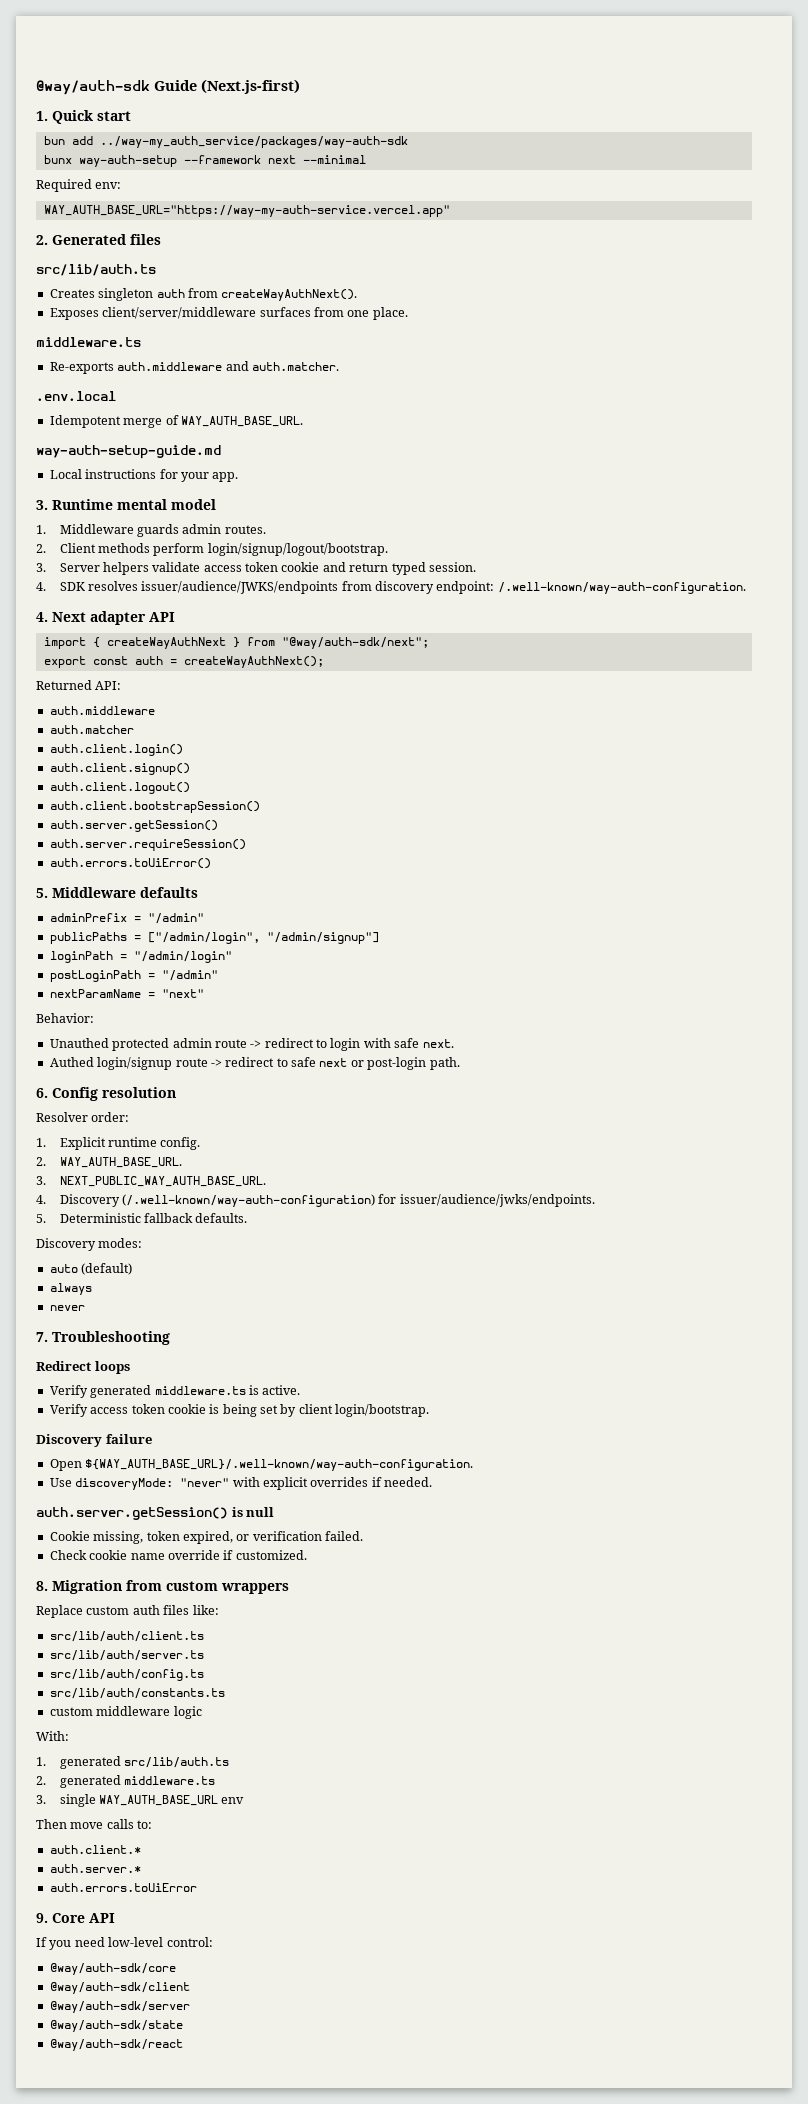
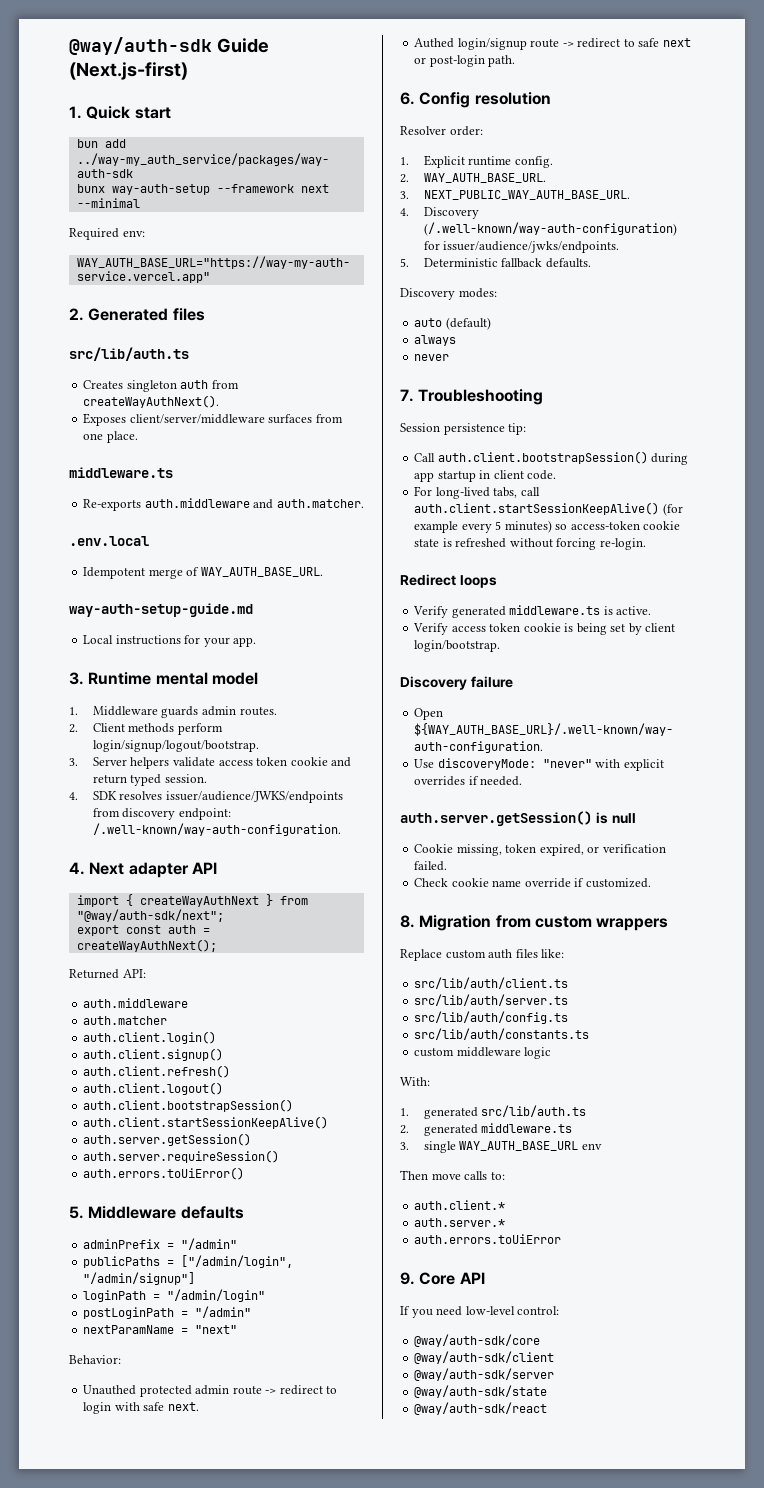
(190, 769) none -> [83,1065,231,1078] // auth.client.refresh()
(260, 807) none -> [83,1116,329,1129] // auth.client.startSessionKeepAlive()
(170, 1338) none -> [400,423,527,435] [414,451,689,465] [414,470,557,482] [414,486,540,499] [414,502,683,516] [414,520,681,533] [414,538,646,550] // Session persistence tip: // Call auth.client.bootstrapSession() during app startup in client code. // For long-lived tabs, call auth.client.startSessionKeepAlive() (for example every 5 minutes) so access-token cookie state is refreshed without forcing re-login.

